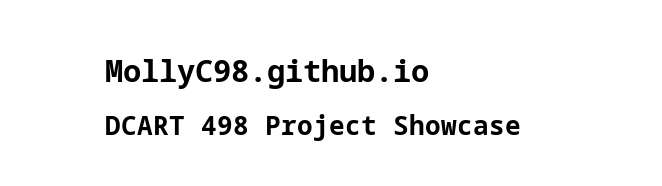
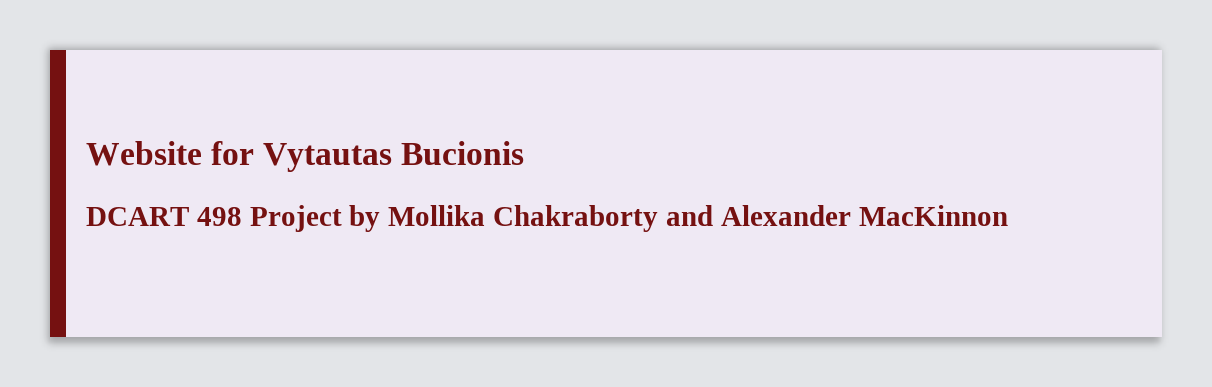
[105,59,429,89] MollyC98.github.io -> [86,141,525,172] Website for Vytautas Bucionis
[393,114,521,135] Showcase -> [349,205,1008,232] by Mollika Chakraborty and Alexander MacKinnon

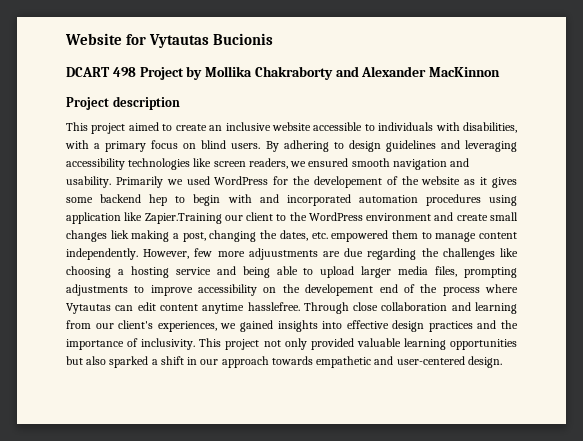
(1008, 215) none -> [66,96,180,110] [66,122,517,134] [65,140,517,152] [66,158,470,170] [66,176,518,188] [66,194,517,206] [66,212,518,224] [66,230,517,242] [66,248,518,260] [66,266,517,278] [66,284,519,296] [66,302,517,314] [66,320,518,332] [66,338,517,350] [66,356,502,368] // Project description // This project aimed to create an inclusive website accessible to individuals with disabilities, with a primary focus on blind users. By adhering to design guidelines and leveraging accessibility technologies like screen readers, we ensured smooth navigation and usability. Primarily we used WordPress for the developement of the website as it gives some backend hep to begin with and incorporated automation procedures using application like Zapier.Training our client to the WordPress environment and create small changes liek making a post, changing the dates, etc. empowered them to manage content independently. However, few more adjuustments are due regarding the challenges like choosing a hosting service and being able to upload larger media files, prompting adjustments to improve accessibility on the developement end of the process where Vytautas can edit content anytime hasslefree. Through close collaboration and learning from our client's experiences, we gained insights into effective design practices and the importance of inclusivity. This project not only provided valuable learning opportunities but also sparked a shift in our approach towards empathetic and user-centered design.

